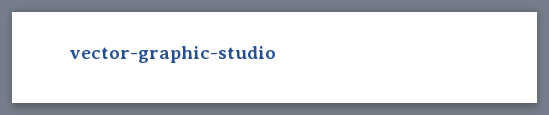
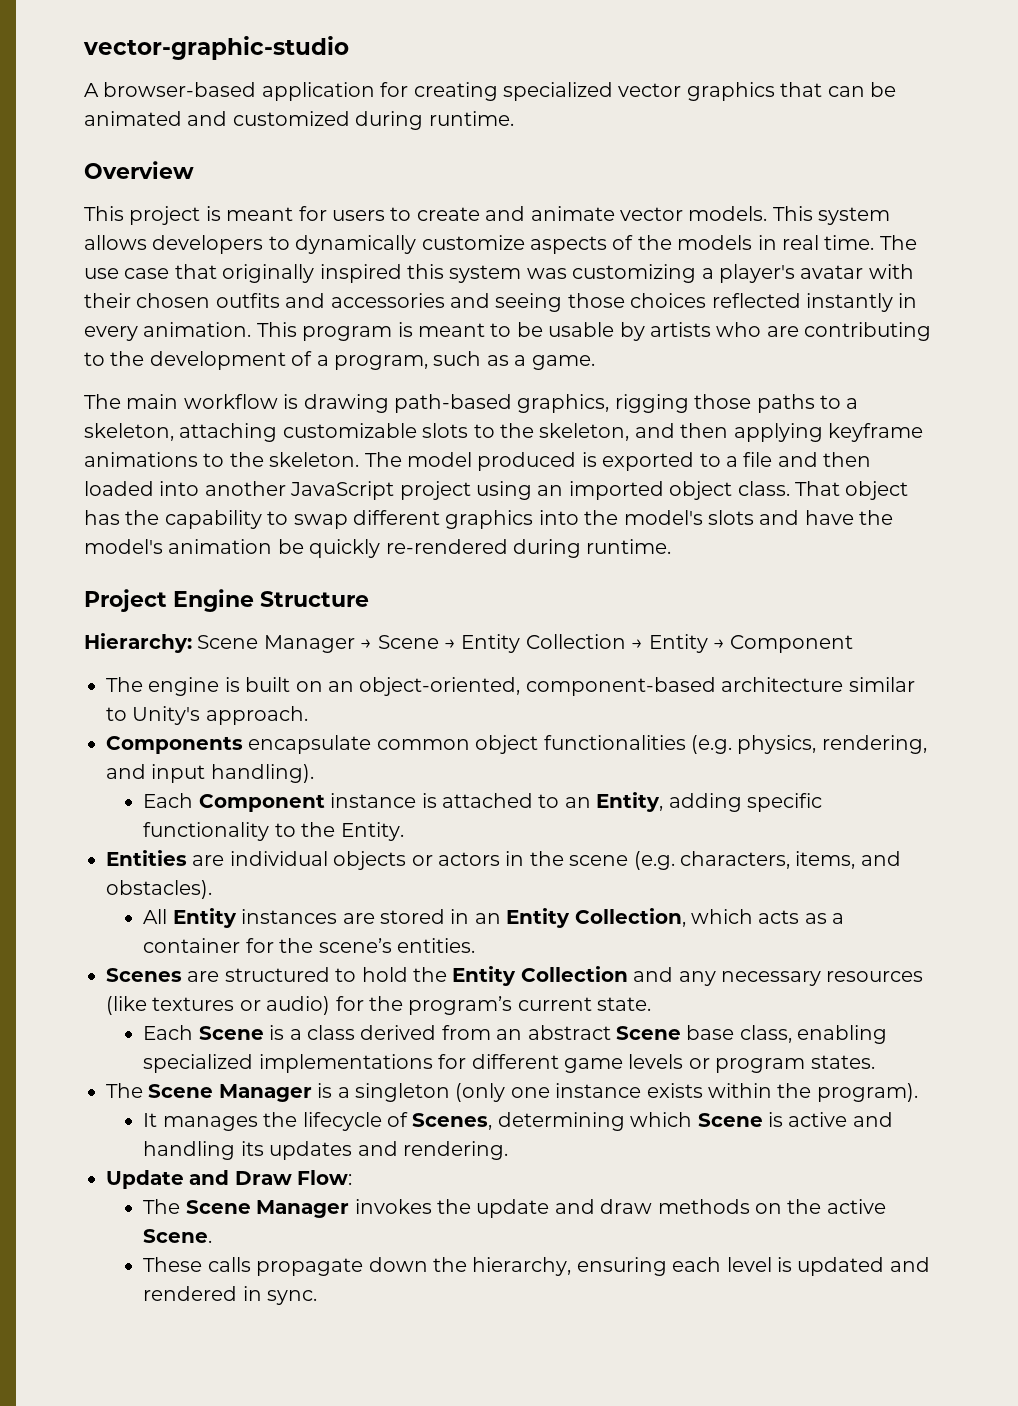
(276, 54) none -> [84,82,896,101] [84,111,514,130] [84,161,194,179] [84,206,891,225] [84,235,917,254] [84,264,914,283] [84,293,918,312] [84,322,932,341] [84,351,595,370] [84,394,859,413] [84,423,923,442] [84,452,872,471] [84,481,909,500] [84,510,894,529] [84,539,672,558] [84,589,369,612] [84,633,854,653] [106,677,915,696] [106,706,308,725] [106,735,927,754] [106,764,314,783] [143,792,823,812] [143,822,404,841] [106,850,901,870] [106,880,212,899] [143,908,845,928] [143,938,476,953] [106,966,924,986] [106,996,652,1015] [143,1025,888,1044] [143,1054,875,1073] [106,1083,918,1102] [143,1112,893,1131] [143,1141,509,1160] [106,1170,353,1189] [143,1199,886,1218] [143,1229,213,1243] [143,1257,930,1276] [143,1286,318,1305] // A browser-based application for creating specialized vector graphics that can be animated and customized during runtime. // Overview // This project is meant for users to create and animate vector models. This system allows developers to dynamically customize aspects of the models in real time. The use case that originally inspired this system was customizing a player's avatar with their chosen outfits and accessories and seeing those choices reflected instantly in every animation. This program is meant to be usable by artists who are contributing to the development of a program, such as a game. // The main workflow is drawing path-based graphics, rigging those paths to a skeleton, attaching customizable slots to the skeleton, and then applying keyframe animations to the skeleton. The model produced is exported to a file and then loaded into another JavaScript project using an imported object class. That object has the capability to swap different graphics into the model's slots and have the model's animation be quickly re-rendered during runtime. // Project Engine Structure // Hierarchy: Scene Manager → Scene → Entity Collection → Entity → Component // The engine is built on an object-oriented, component-based architecture similar to Unity's approach. // Components encapsulate common object functionalities (e.g. physics, rendering, and input handling). // Each Component instance is attached to an Entity, adding specific functionality to the Entity. // Entities are individual objects or actors in the scene (e.g. characters, items, and obstacles). // All Entity instances are stored in an Entity Collection, which acts as a container for the scene’s entities. // Scenes are structured to hold the Entity Collection and any necessary resources (like textures or audio) for the program’s current state. // Each Scene is a class derived from an abstract Scene base class, enabling specialized implementations for different game levels or program states. // The Scene Manager is a singleton (only one instance exists within the program). // It manages the lifecycle of Scenes, determining which Scene is active and handling its updates and rendering. // Update and Draw Flow: // The Scene Manager invokes the update and draw methods on the active Scene. // These calls propagate down the hierarchy, ensuring each level is updated and rendered in sync.

